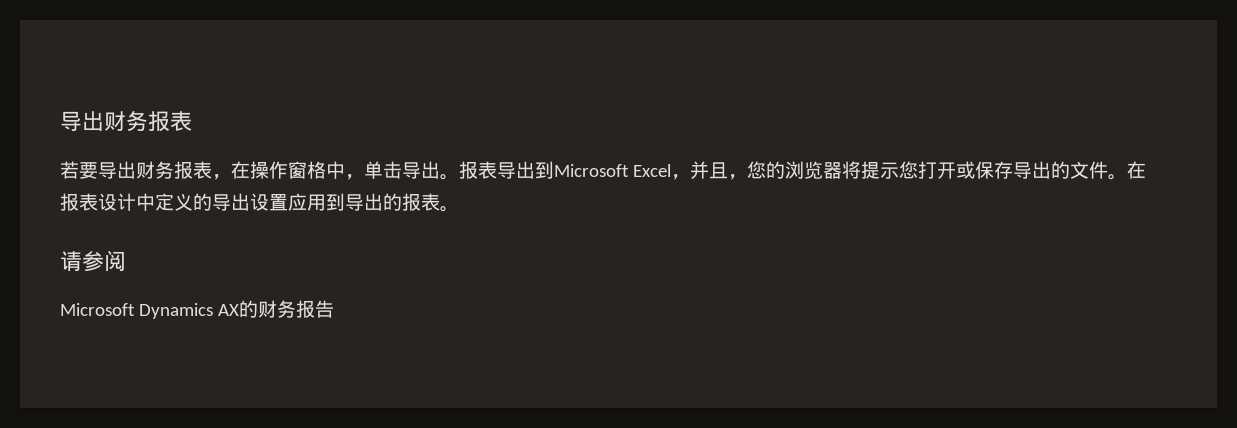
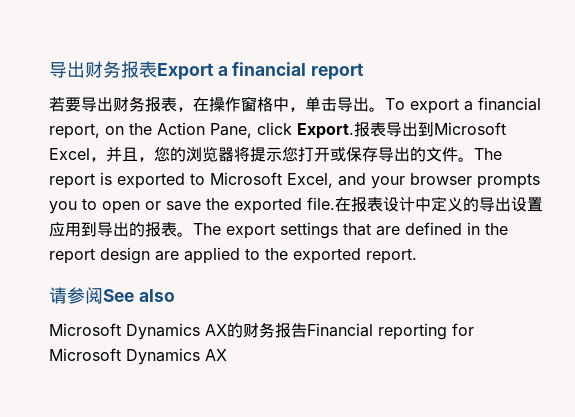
[60,111,192,132] 导出财务报表 -> [49,61,365,80] 导出财务报表Export a financial report
(459, 177) none -> [385,97,541,114] [49,122,354,139] To export a financial report, on the Action Pane, click Export.
(1127, 177) none -> [474,148,502,160] [49,172,540,189] [49,197,335,214] The report is exported to Microsoft Excel, and your browser prompts you to open or save the exported file.
(459, 209) none -> [193,222,508,239] [49,247,417,264] The export settings that are defined in the report design are applied to the exported report.
(126, 261) none -> [103,289,175,302] See also
(334, 309) none -> [307,323,474,340] [49,348,227,365] Financial reporting for Microsoft Dynamics AX

